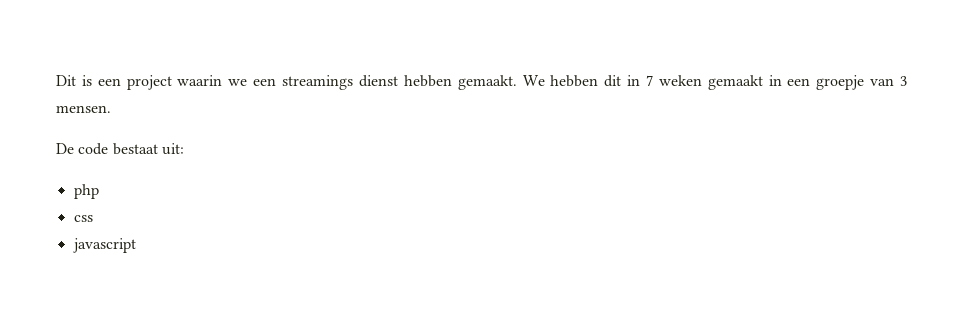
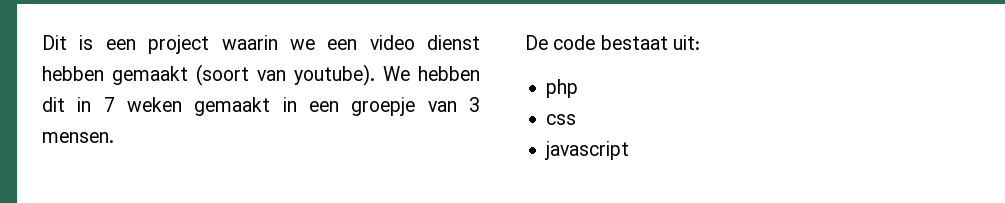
[282,75,354,90] streamings -> [369,35,415,50] video
[457,75,517,90] gemaakt. -> [112,64,375,86] gemaakt (soort van youtube).

